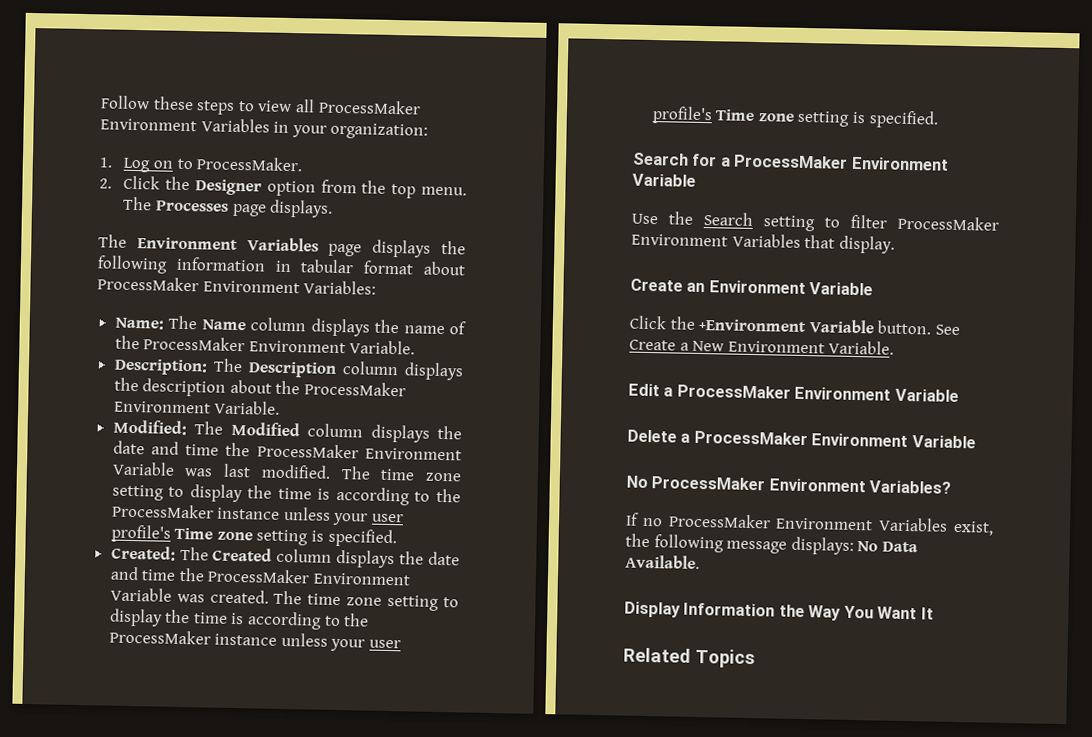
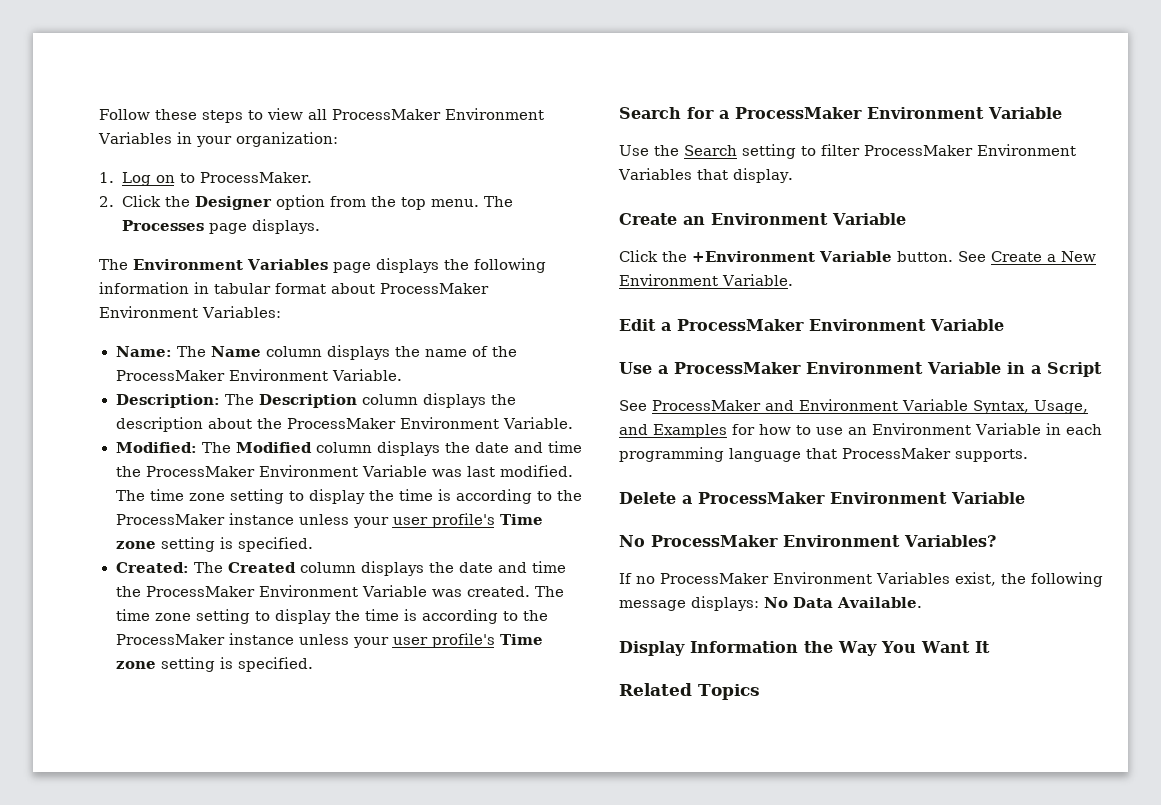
(959, 395) none -> [619,362,1102,377] [619,399,1088,414] [619,423,1102,438] [619,447,1028,462] // Use a ProcessMaker Environment Variable in a Script // See ProcessMaker and Environment Variable Syntax, Usage, and Examples for how to use an Environment Variable in each programming language that ProcessMaker supports.

